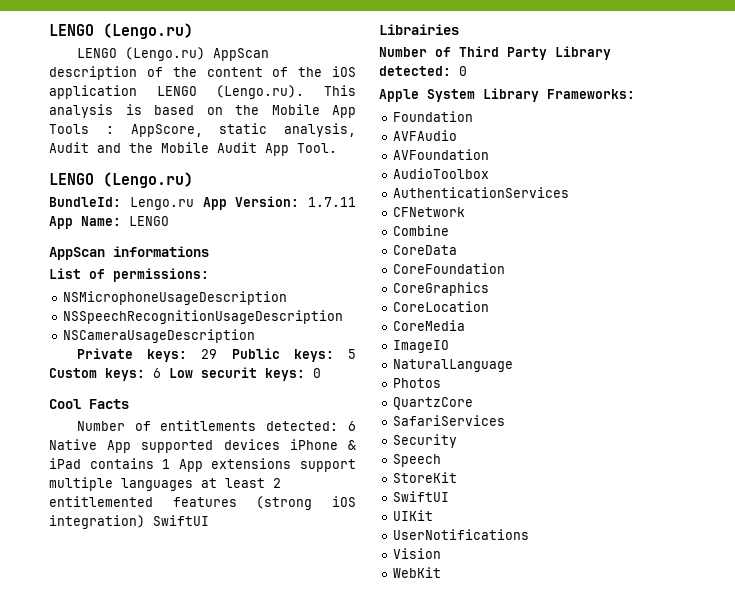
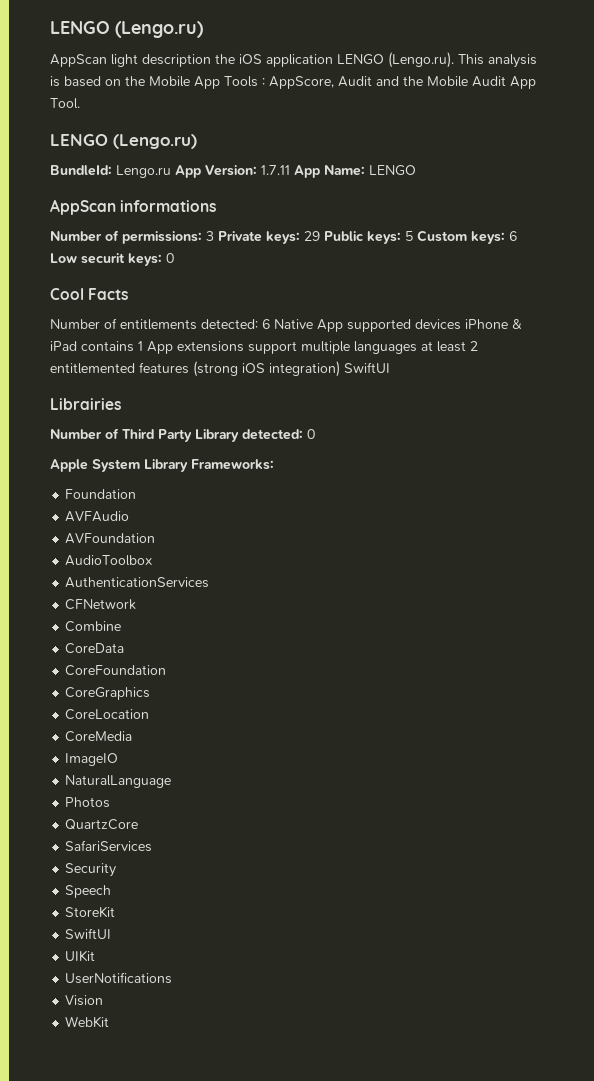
[49,23,193,39] [76,47,269,61] [49,66,289,80] LENGO (Lengo.ru) // LENGO (Lengo.ru) AppScan description of the content of -> [50,21,203,38] [50,54,211,67] LENGO (Lengo.ru) // AppScan light description
[219,123,356,137] static analysis, -> (334, 82) none
[49,268,81,279] List -> [50,231,102,242] Number
[62,291,287,305] [62,310,343,324] [62,329,255,343] // NSMicrophoneUsageDescription // NSSpeechRecognitionUsageDescription // NSCameraUsageDescription // -> [206,231,214,241] 3

